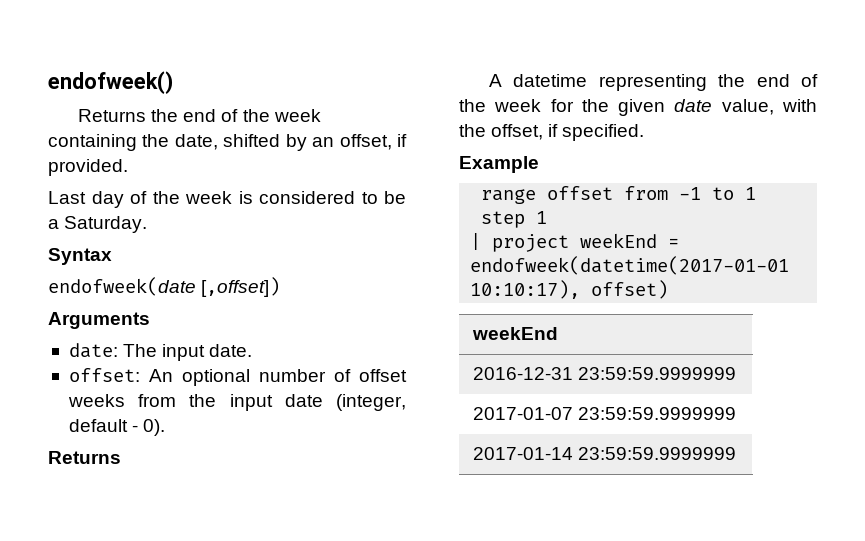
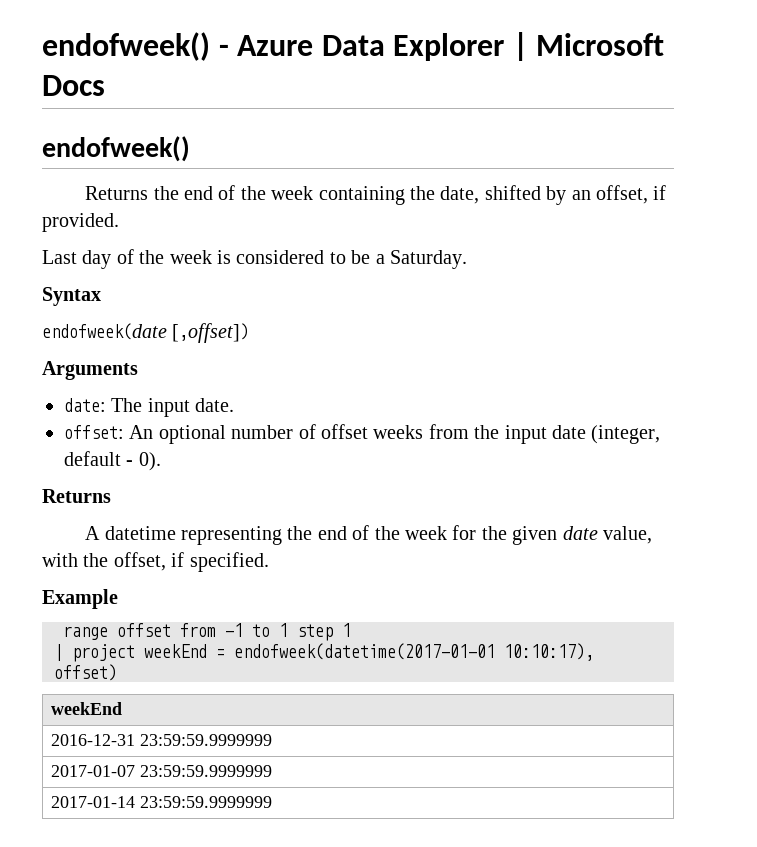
[48,71,173,94] endofweek() -> [42,32,665,61] [42,75,105,96] [42,136,190,162] endofweek() - Azure Data Explorer | Microsoft Docs // endofweek()

